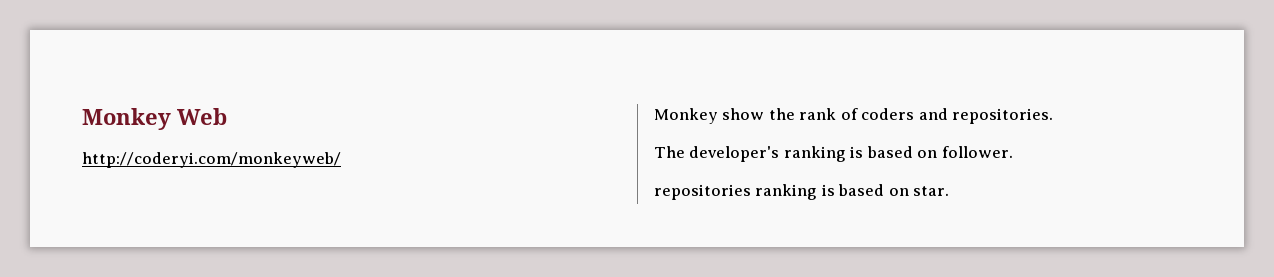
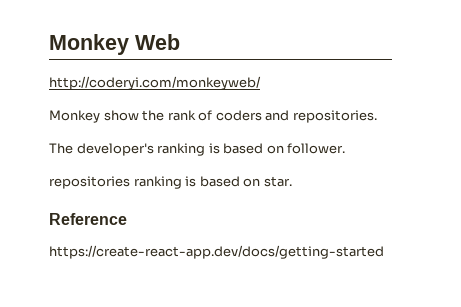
(950, 191) none -> [49,213,127,225] [49,245,384,259] // Reference // https://create-react-app.dev/docs/getting-started

